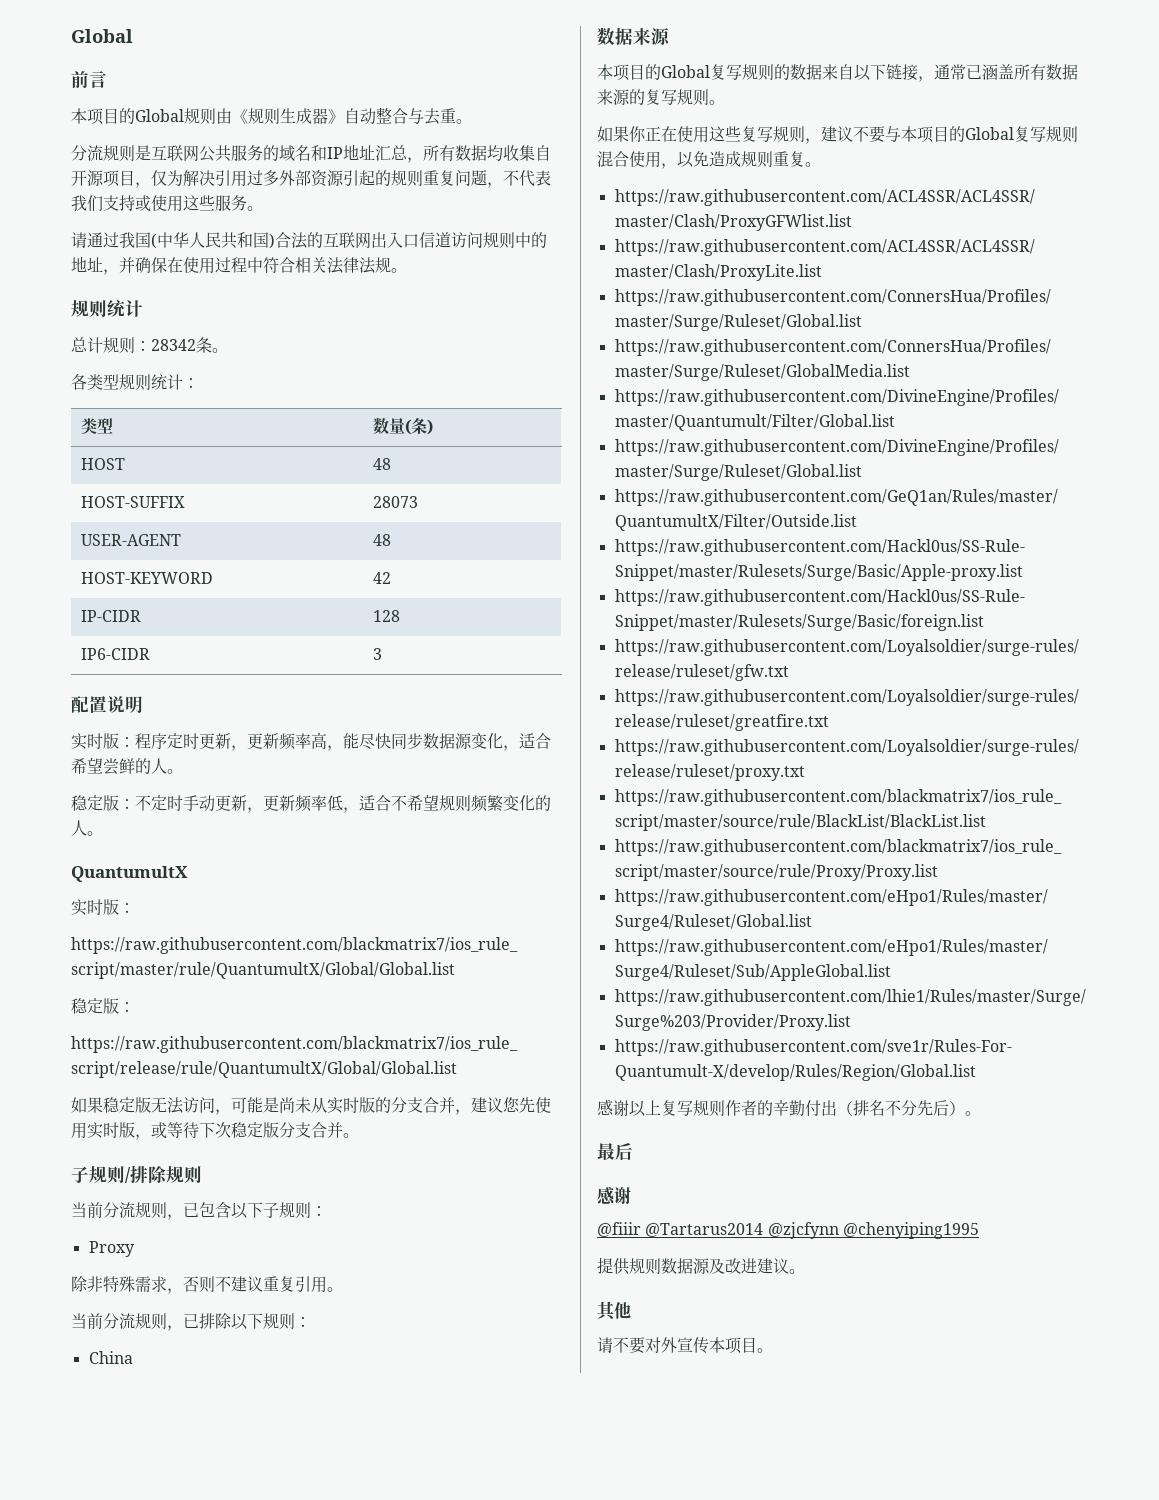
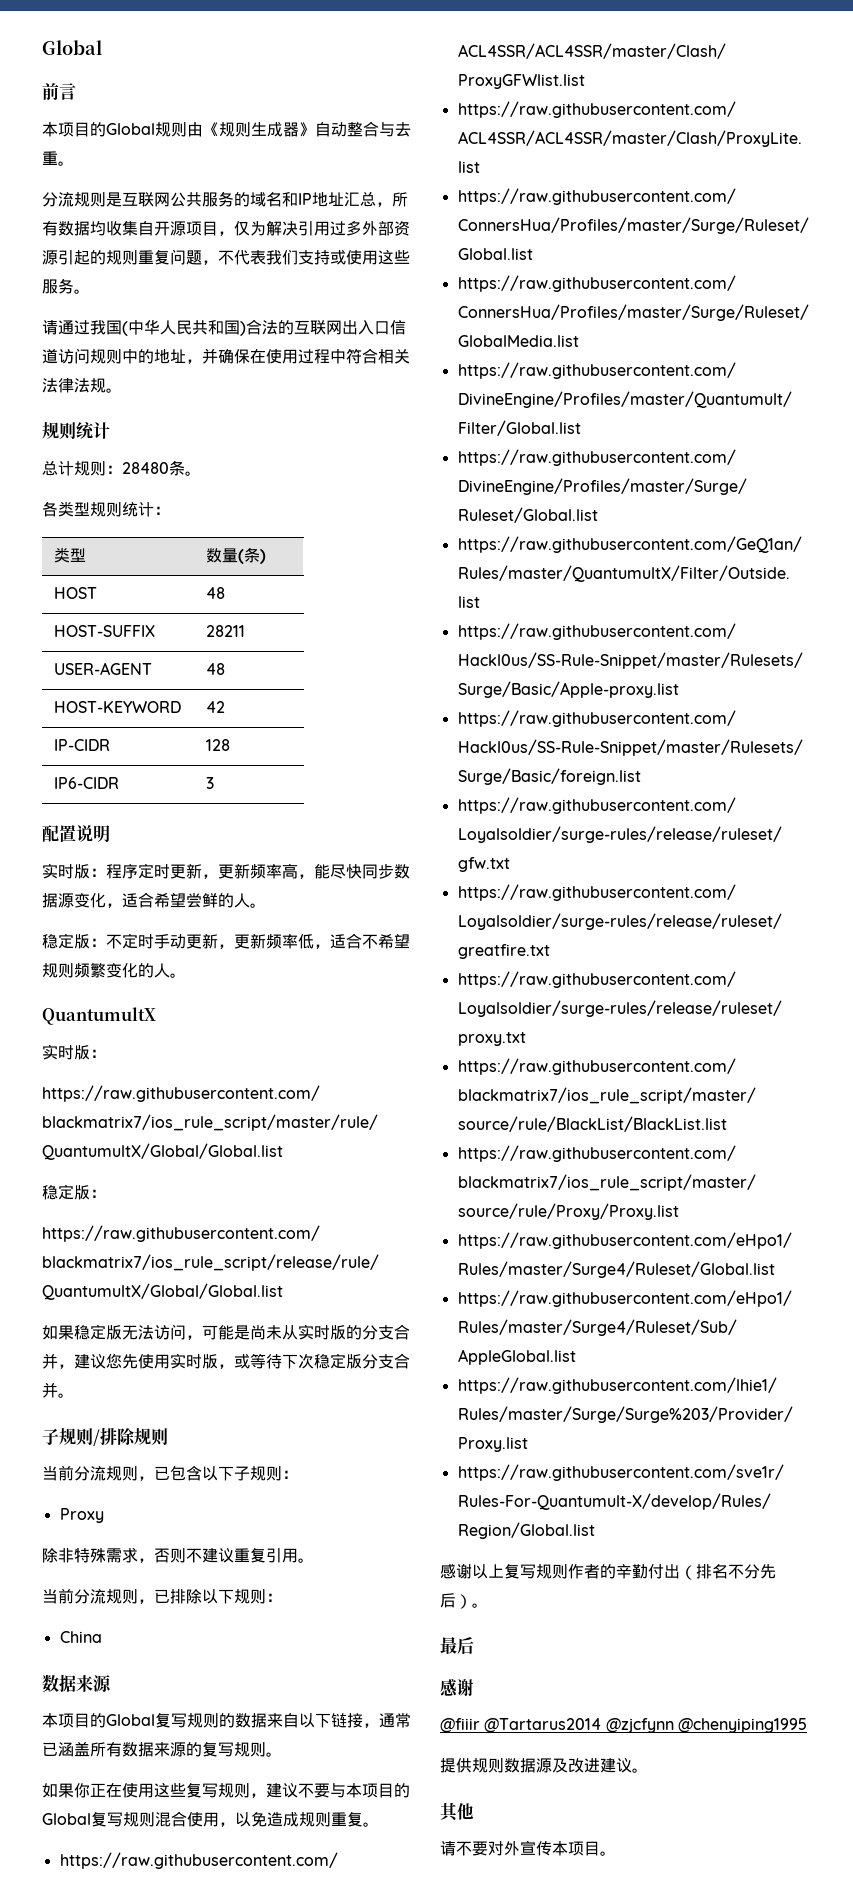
[151,339,196,351] 28342 -> [122,462,169,474] 28480
[373,496,419,508] 28073 -> [206,625,246,637] 28211

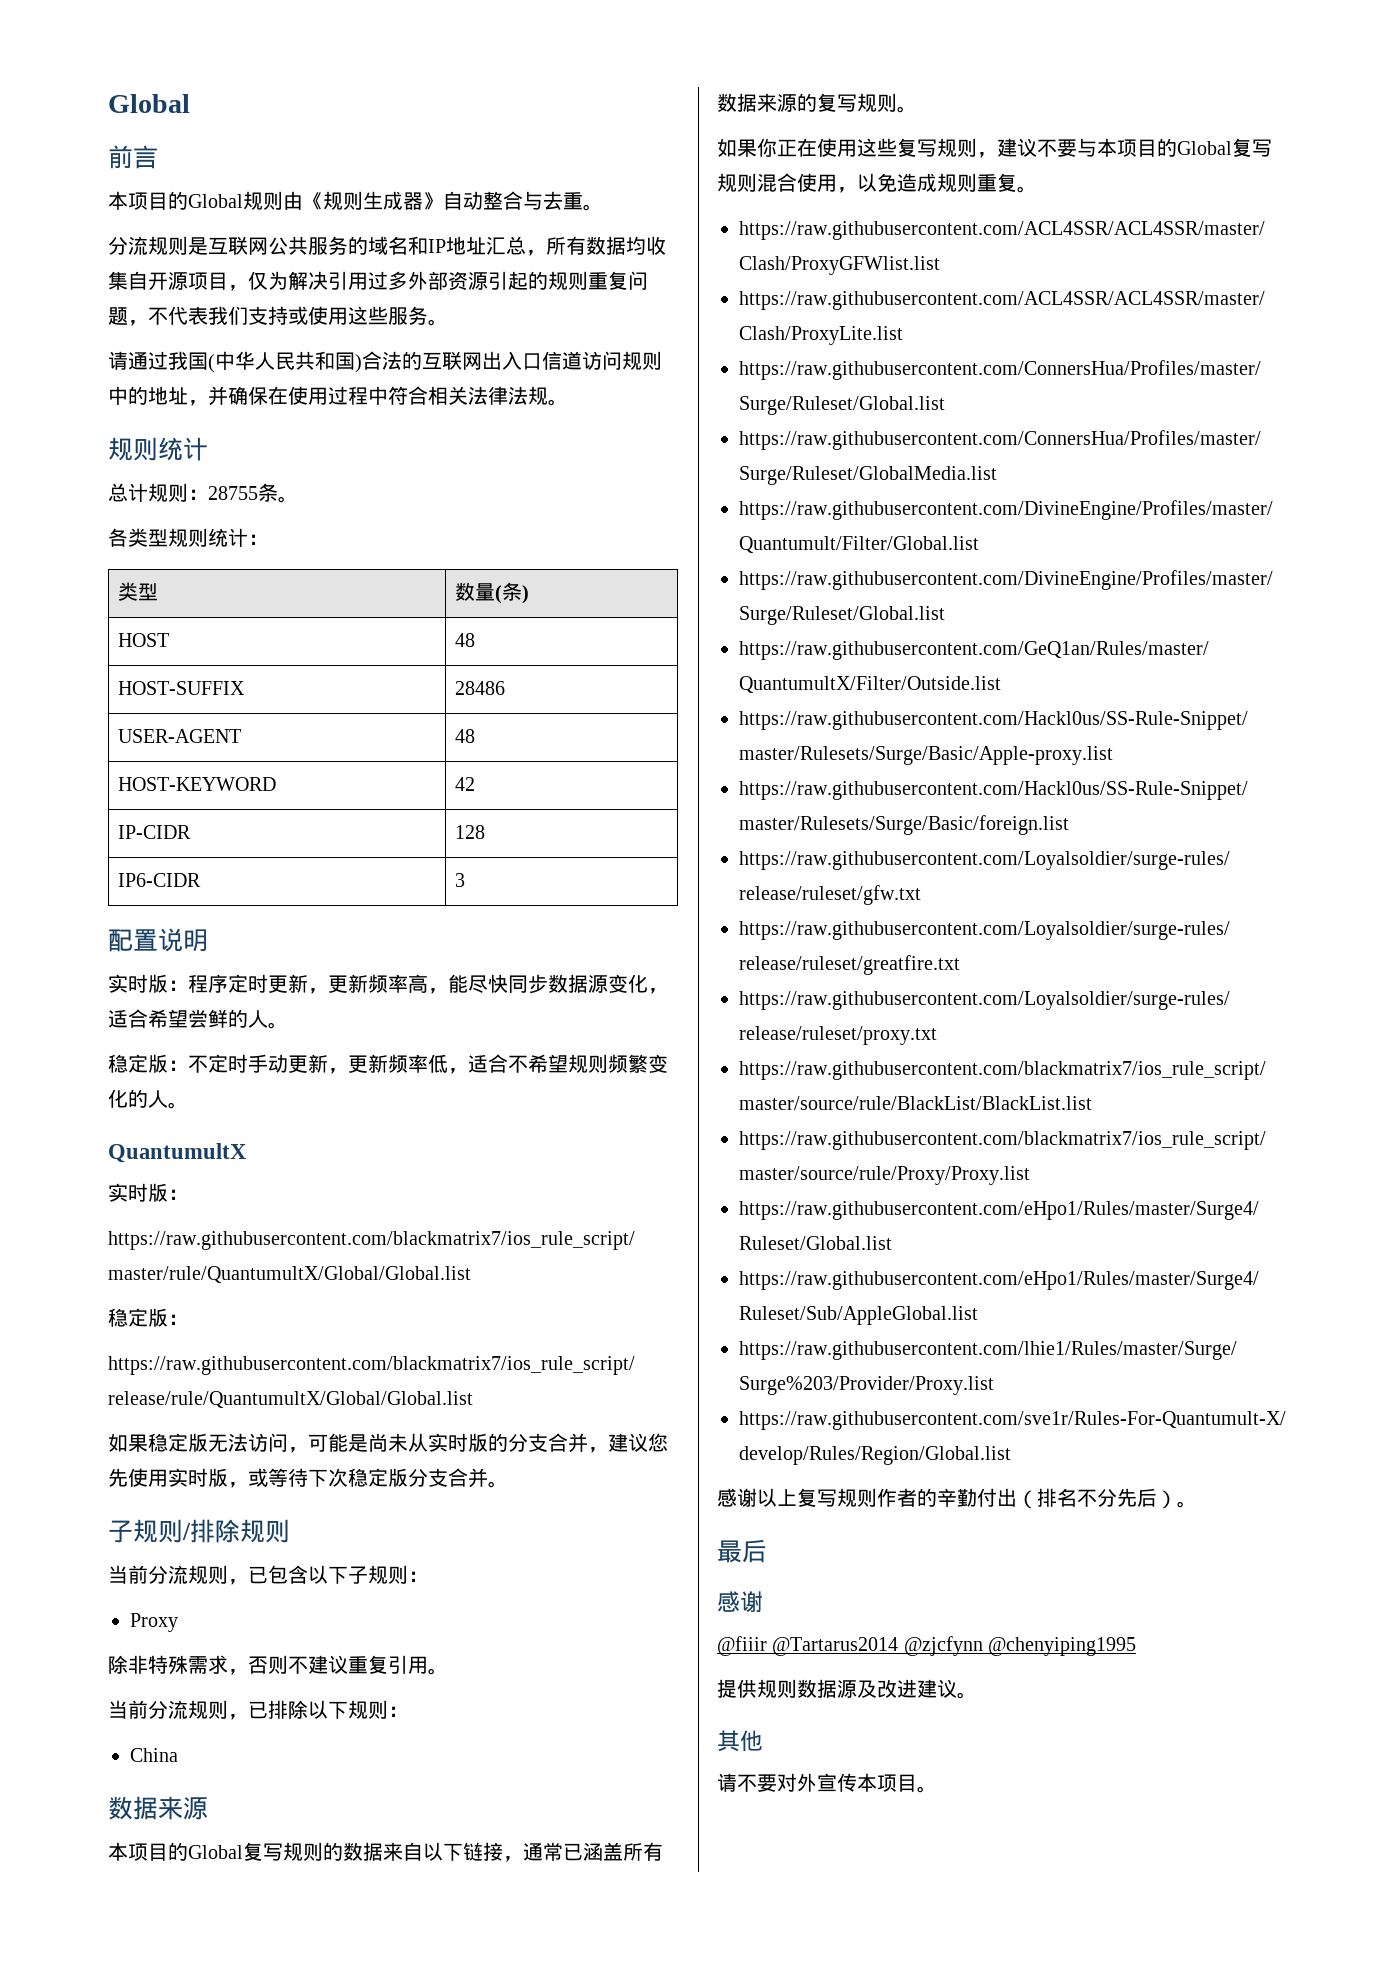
[122,462,169,474] 28480 -> [208,486,258,500] 28755
[206,625,246,637] 28211 -> [454,681,505,695] 28486

